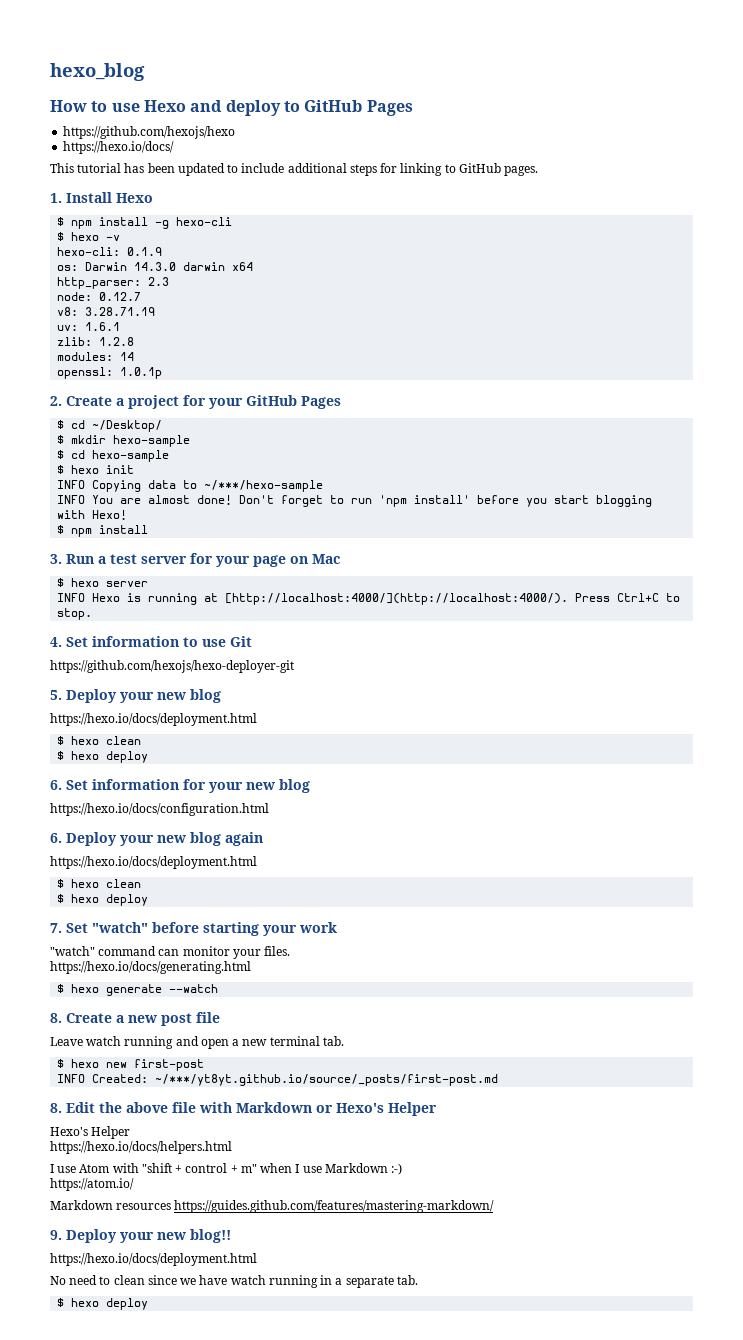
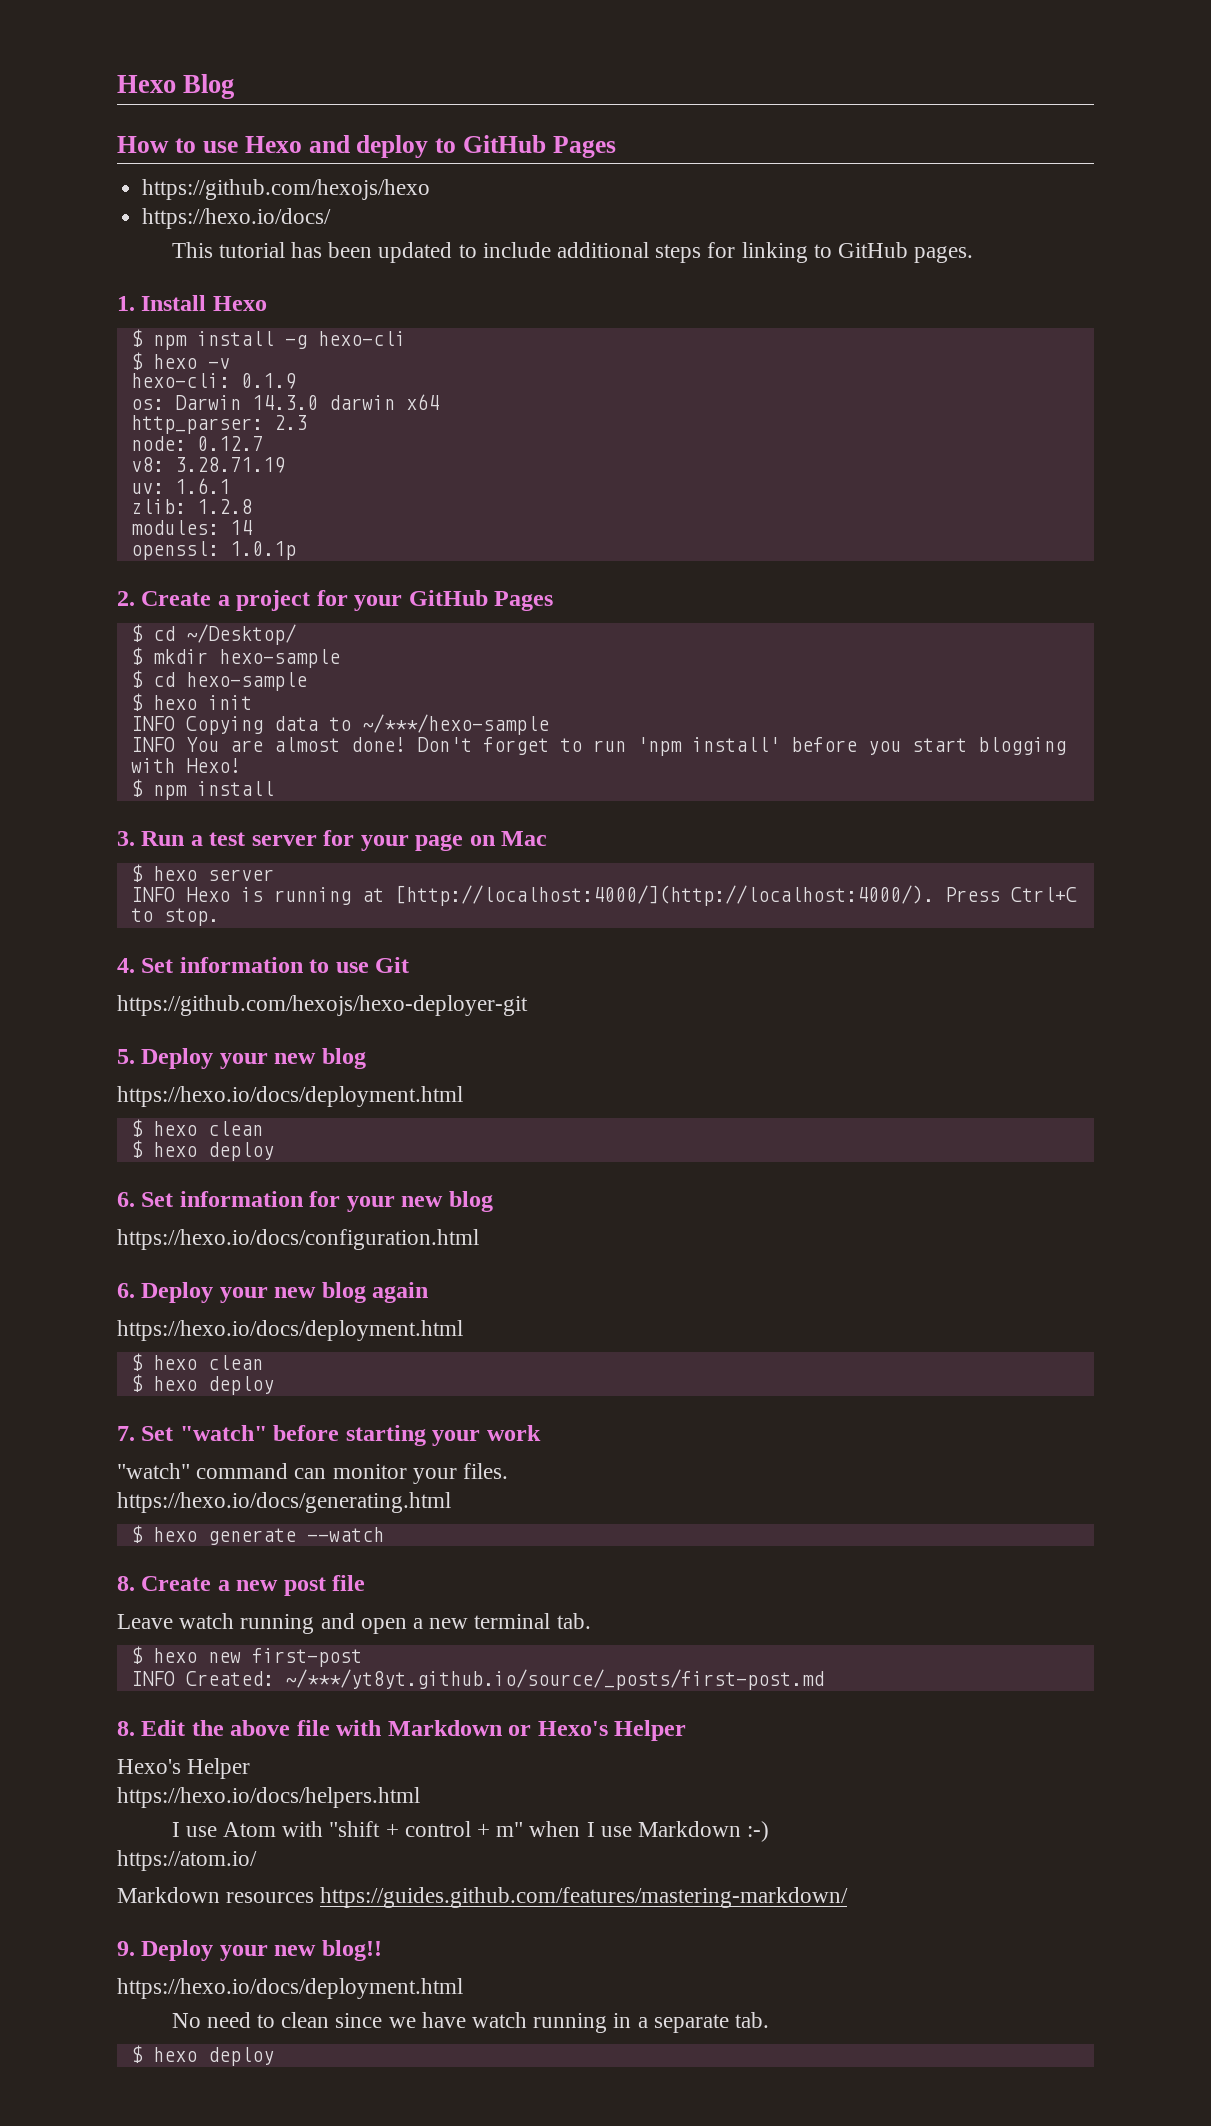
[50,63,145,81] hexo_blog -> [117,74,235,99] Hexo Blog

